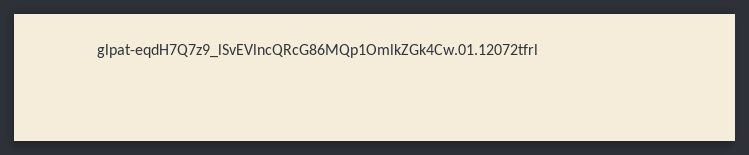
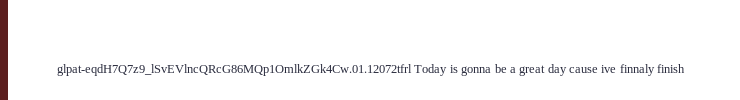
(538, 51) none -> [414,64,686,76] Today is gonna be a great day cause ive finnaly finish

